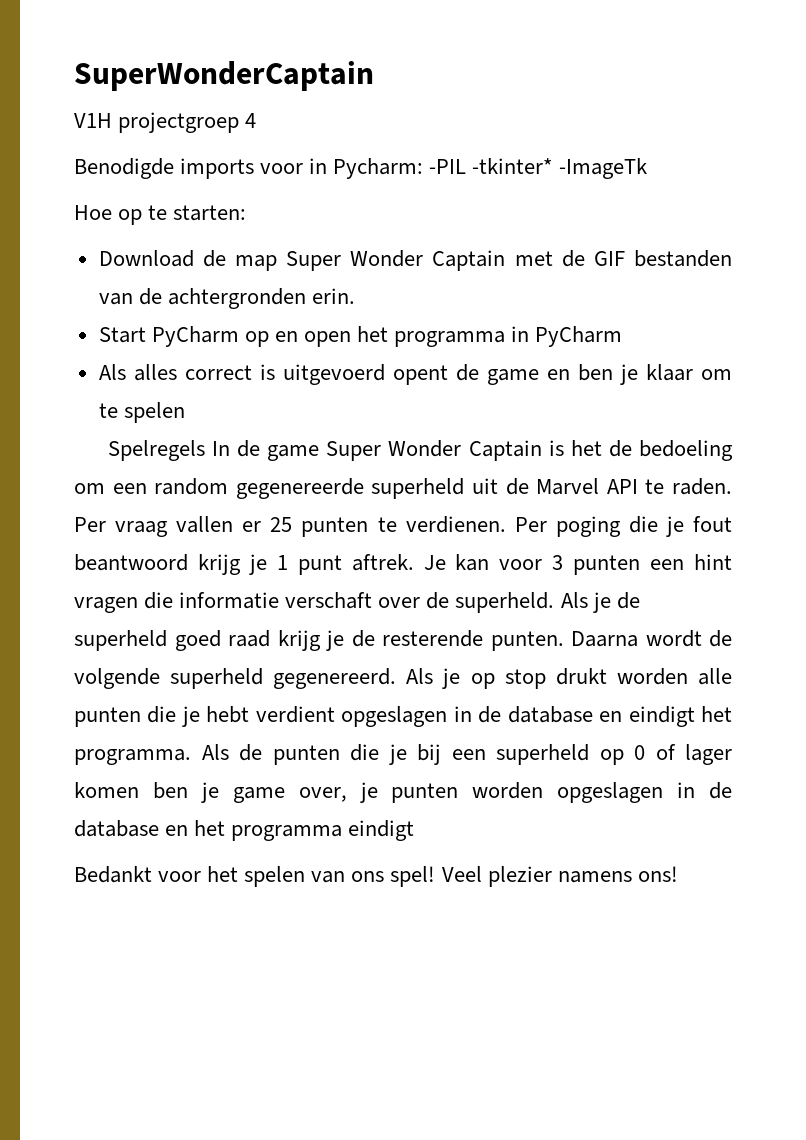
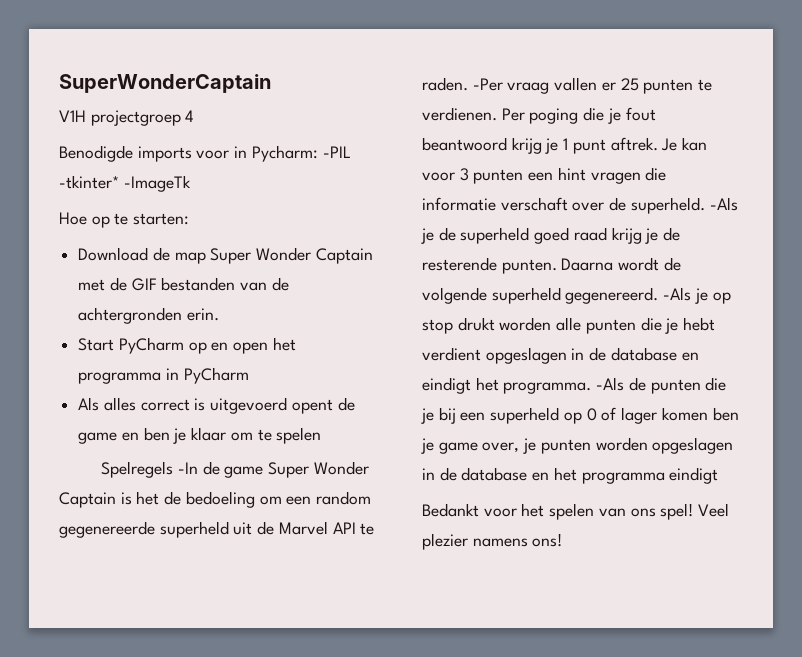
[211,441,230,456] In -> [177,462,198,474] -In
[74,517,106,532] Per -> [472,78,503,91] -Per
[560,592,588,608] Als -> [709,197,738,211] -Als
[406,668,434,684] Als -> [663,287,692,301] -Als
[201,744,229,760] Als -> [596,377,625,391] -Als

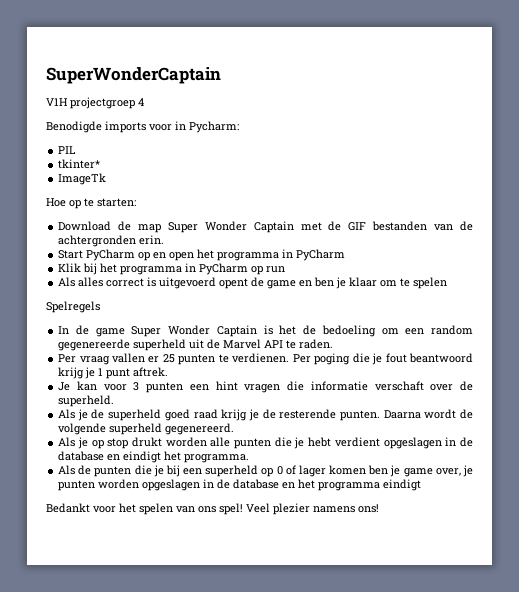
[322,146,351,158] [59,175,191,192] -PIL -tkinter* -ImageTk -> [58,146,77,154] [58,159,101,169] [58,173,107,185] // PIL // tkinter* // ImageTk
(249, 375) none -> [58,263,286,275] // Klik bij het programma in PyCharm op run
[177,462,198,474] -In -> [58,326,70,334] // In
[472,78,503,91] -Per -> [58,354,77,363] // Per
(658, 144) none -> (169, 372) //
[709,197,738,211] -Als -> [58,409,76,419] // Als
[663,287,692,301] -Als -> [58,437,76,447] // Als
[596,377,625,391] -Als -> [58,465,76,475] // Als

